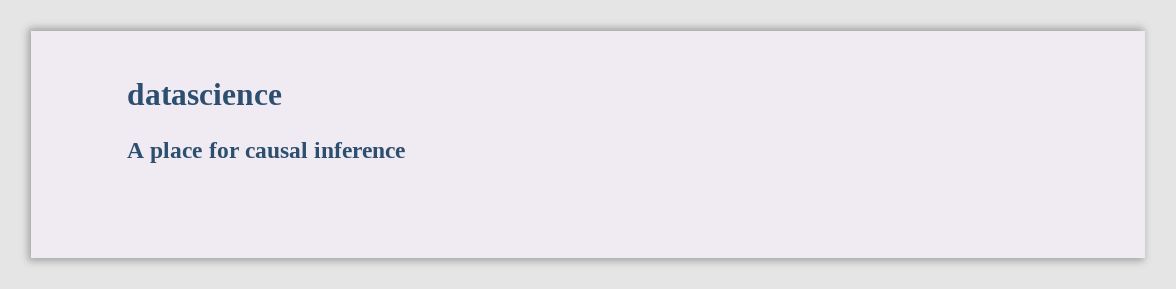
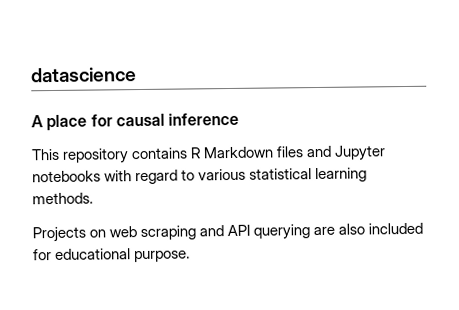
(406, 150) none -> [31,145,387,164] [32,167,368,185] [32,192,93,205] [32,222,424,243] [33,248,191,263] // This repository contains R Markdown files and Jupyter notebooks with regard to various statistical learning methods. // Projects on web scraping and API querying are also included for educational purpose.

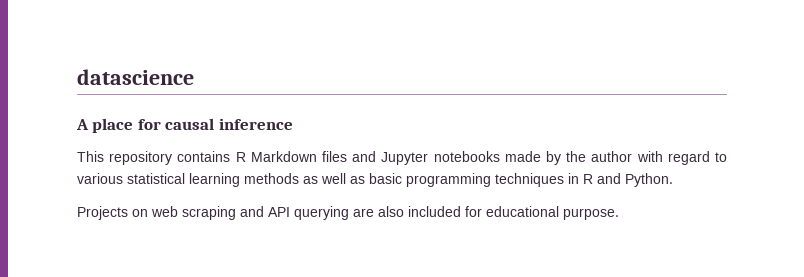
(101, 176) none -> [504,151,633,165] made by the author
[32,192,93,205] methods. -> [244,173,673,187] methods as well as basic programming techniques in R and Python.

